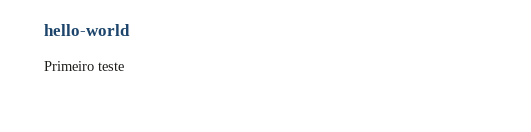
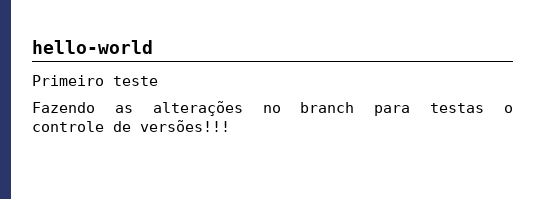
(124, 66) none -> [32,101,513,116] [32,120,230,132] // Fazendo as alterações no branch para testas o controle de versões!!!

